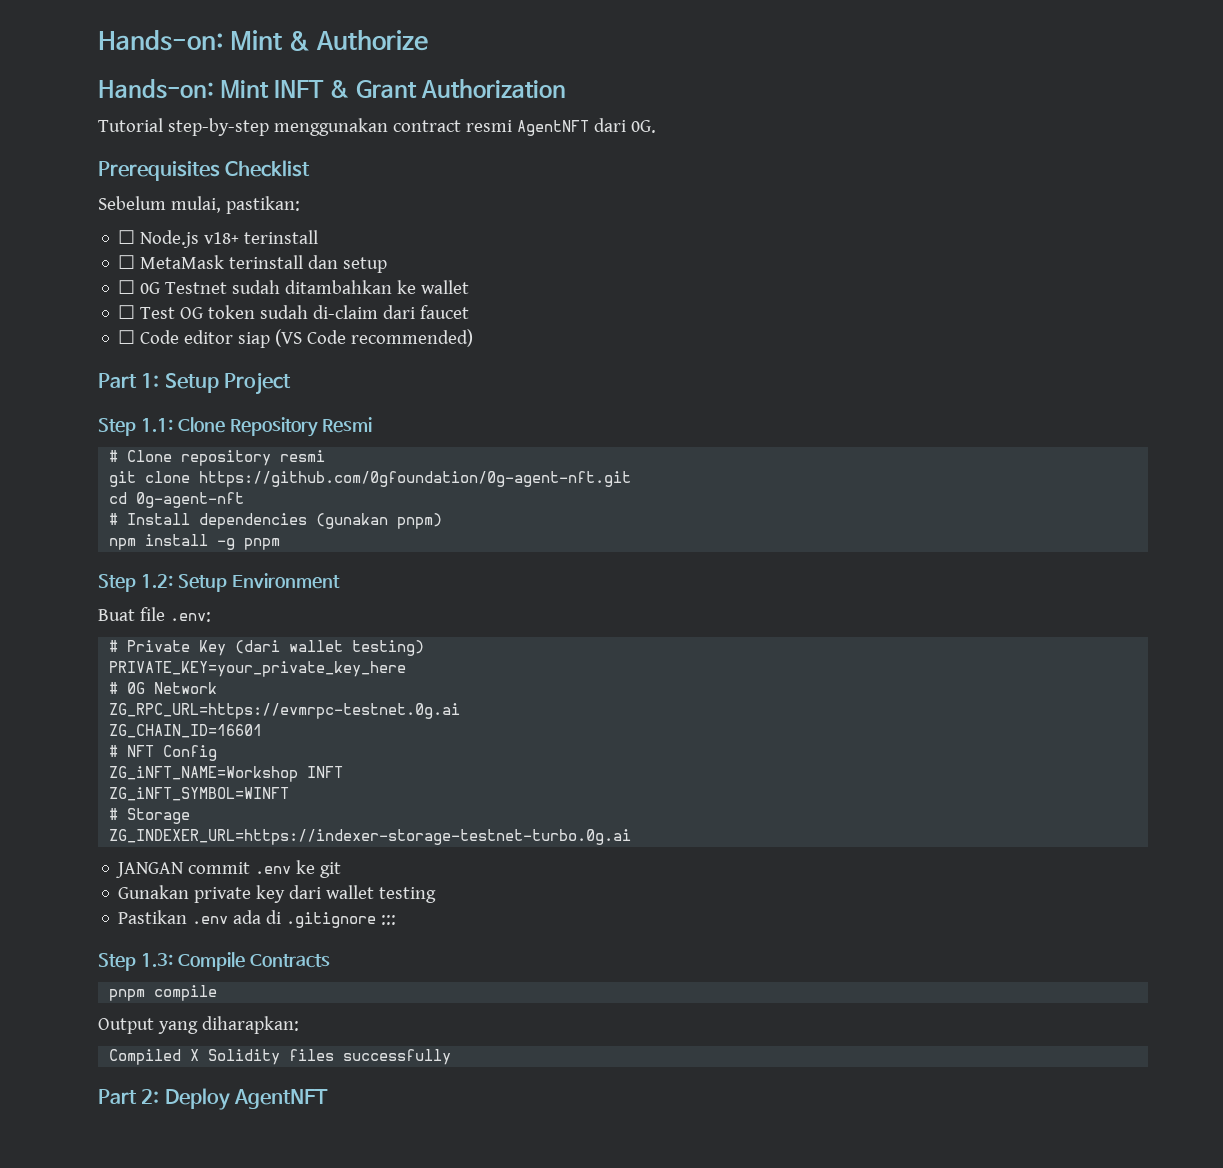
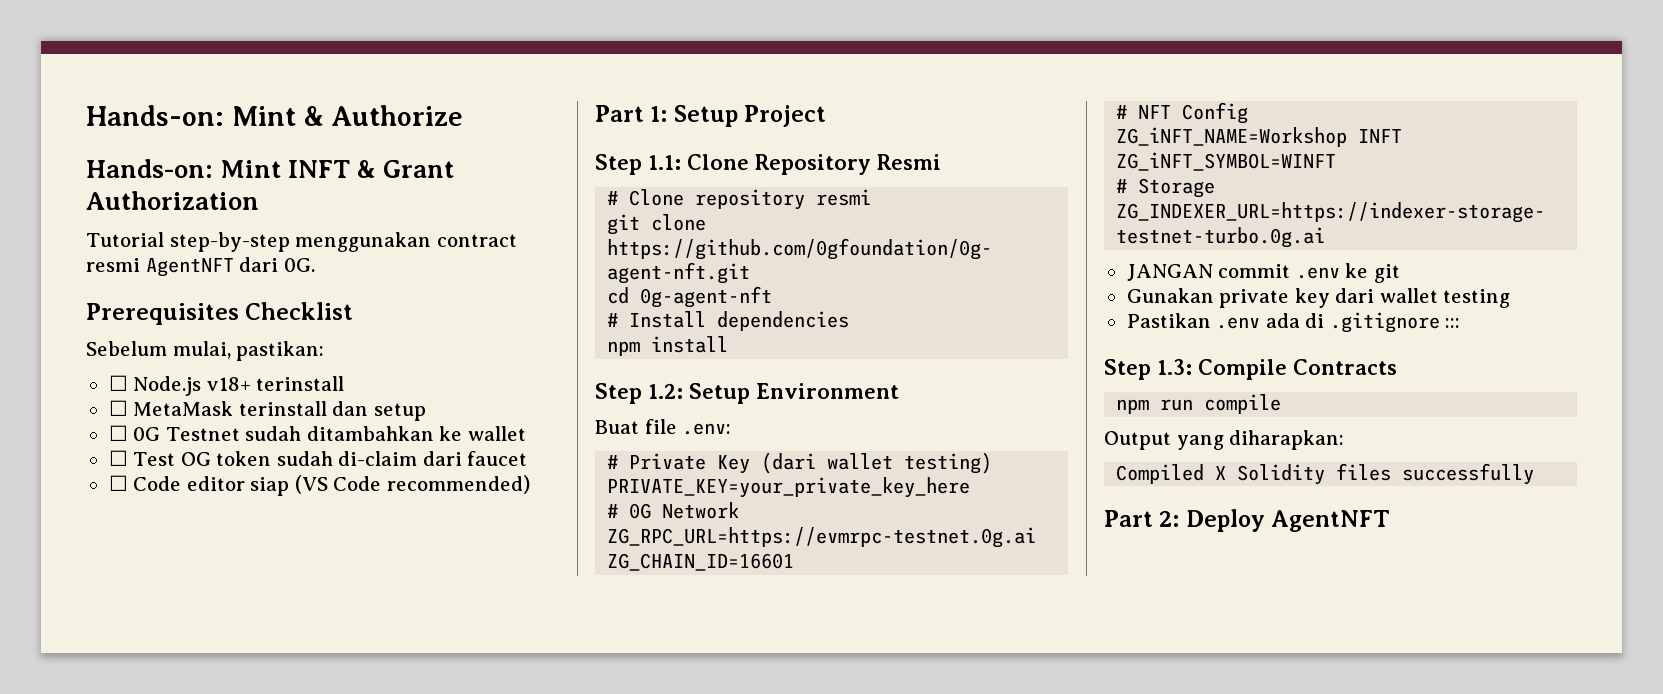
[316,513,443,529] (gunakan pnpm) -> (850, 321) none
[217,538,281,550] -g pnpm -> (729, 344) none
[109,989,146,1001] pnpm -> [1116,399,1194,414] npm run

